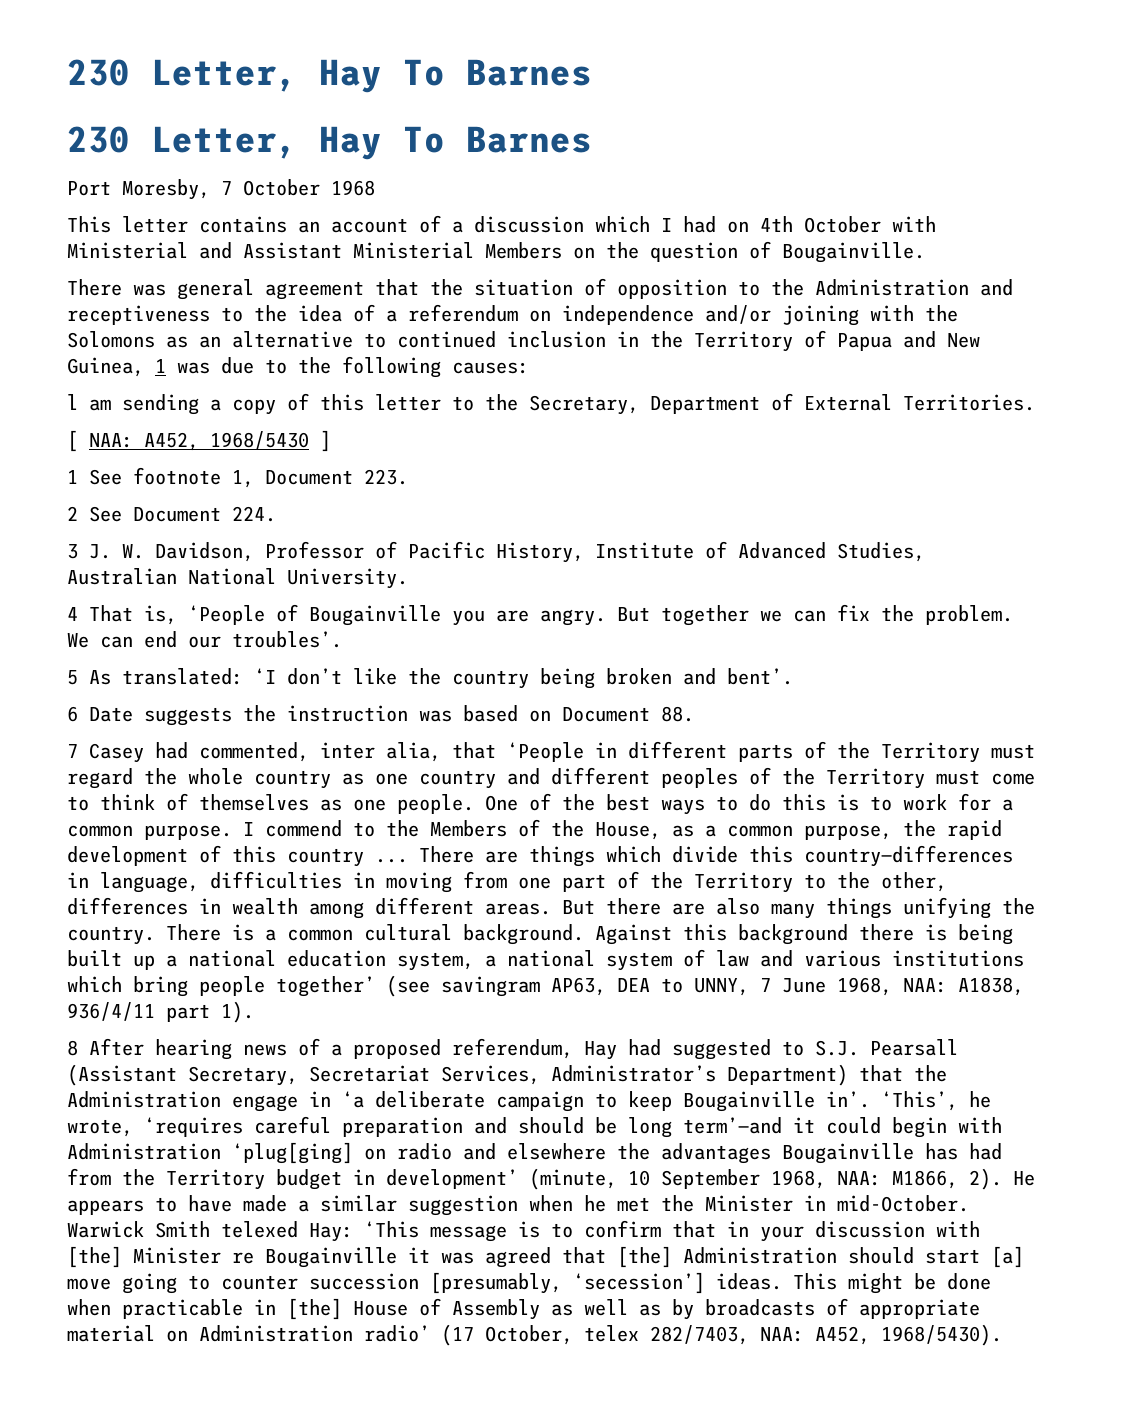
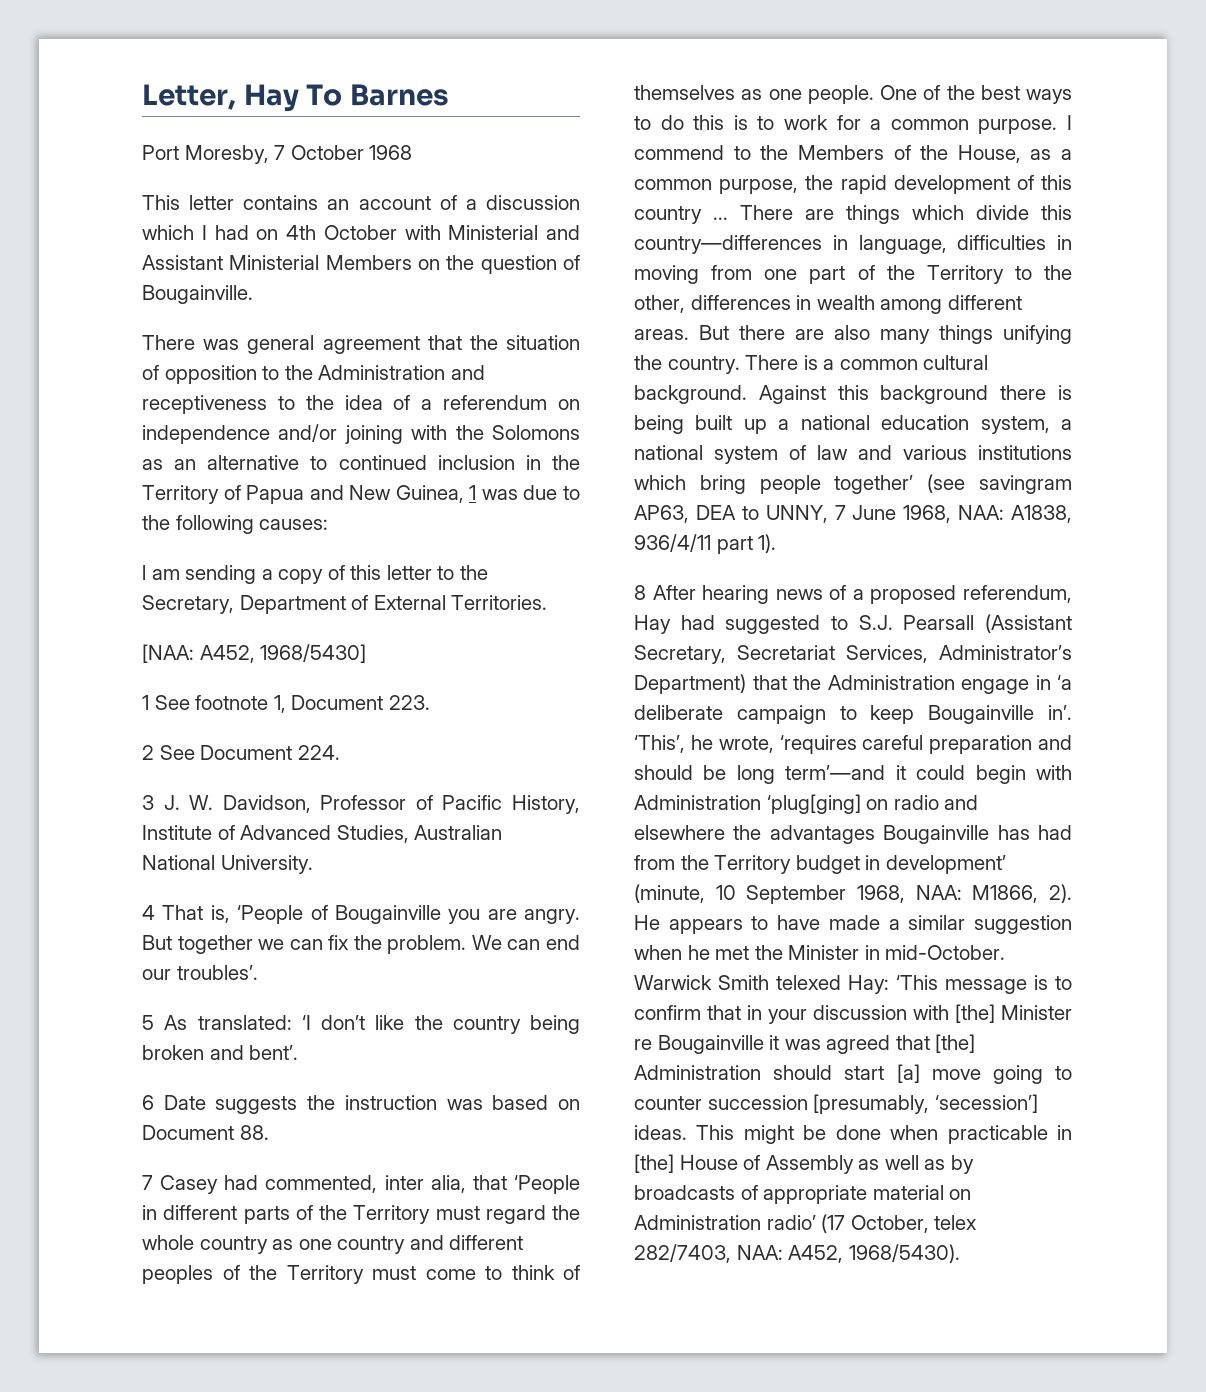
[67,59,592,93] [67,126,130,153] 230 Letter, Hay To Barnes // 230 -> (142, 97) none
[67,430,331,452] [ NAA: A452, 1968/5430 ] -> [142,644,367,663] [NAA: A452, 1968/5430]

